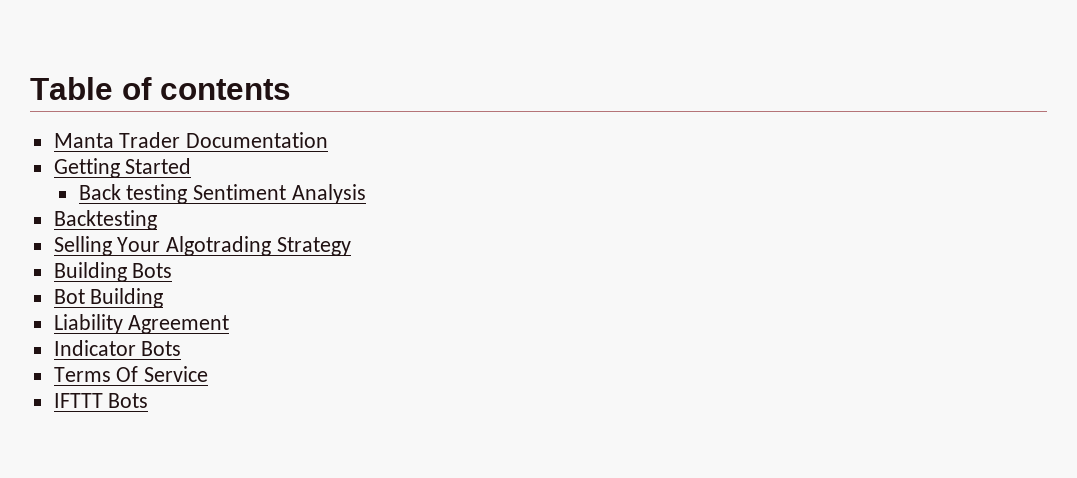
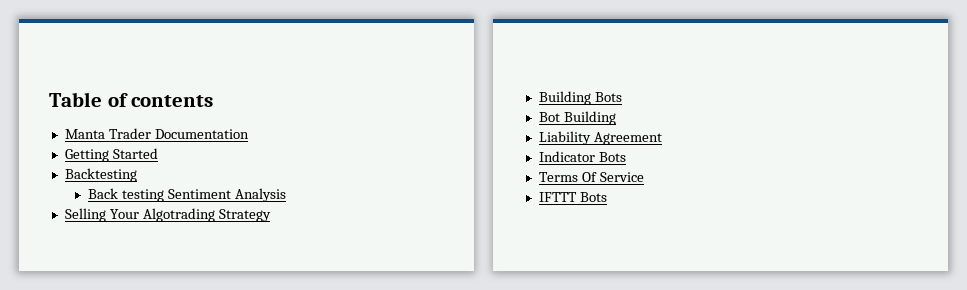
(192, 166) none -> [64,168,137,182] // Backtesting
[53,210,157,230] // Backtesting -> (286, 195) none

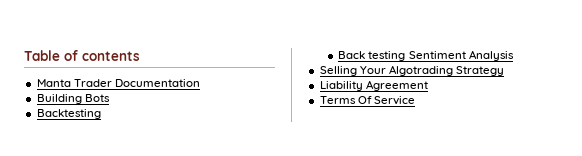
[64,148,158,162] Getting Started -> [36,94,110,104] Building Bots
[538,91,622,105] [538,111,616,125] // Building Bots // Bot Building -> (504, 71) none
[538,151,626,162] // Indicator Bots -> (428, 85) none
[538,192,607,202] // IFTTT Bots -> (415, 100) none

